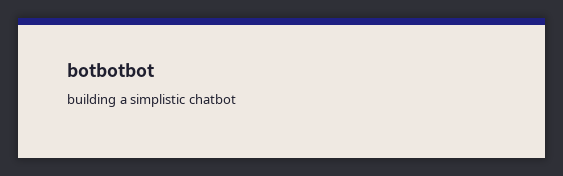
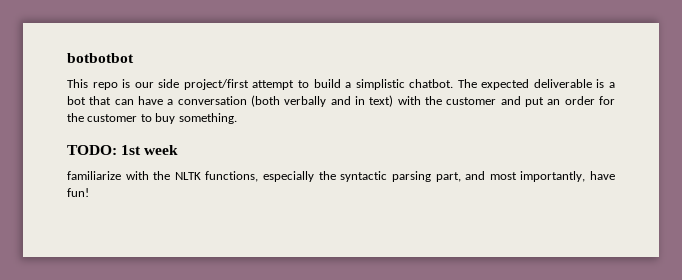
[67,94,236,107] building a simplistic chatbot -> [67,79,615,90] [67,95,615,107] [67,113,237,124] [67,145,179,155] [67,171,616,182] [67,188,89,197] This repo is our side project/first attempt to build a simplistic chatbot. The expected deliverable is a bot that can have a conversation (both verbally and in text) with the customer and put an order for the customer to buy something. // TODO: 1st week // familiarize with the NLTK functions, especially the syntactic parsing part, and most importantly, have fun!

